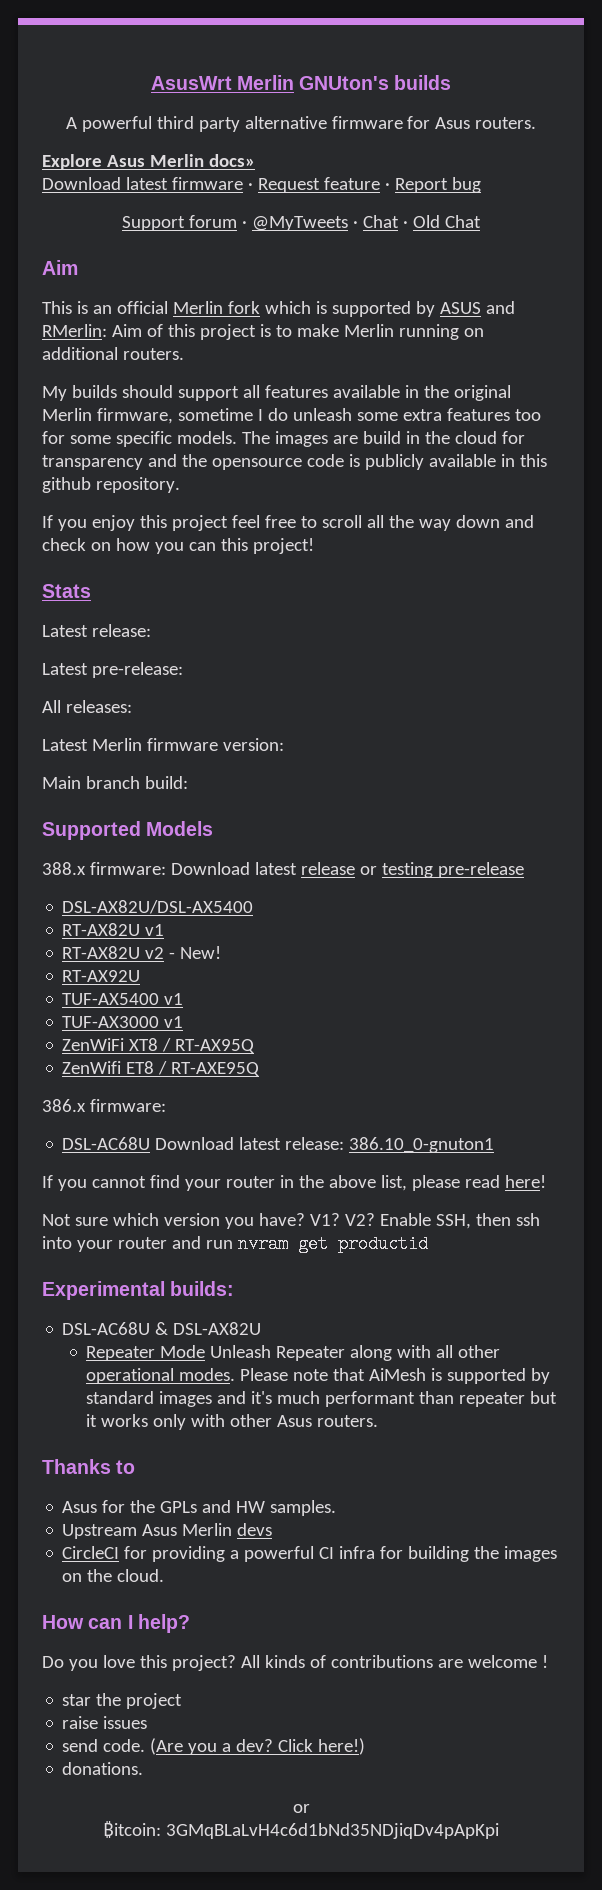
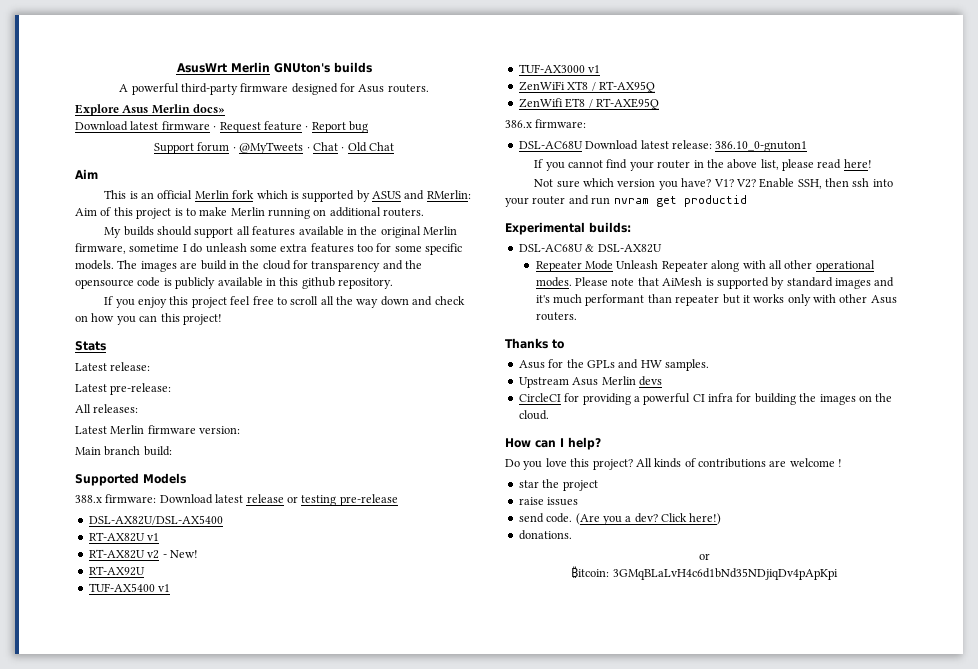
[156,116,403,132] third party alternative firmware -> [180,83,338,95] third-party firmware designed

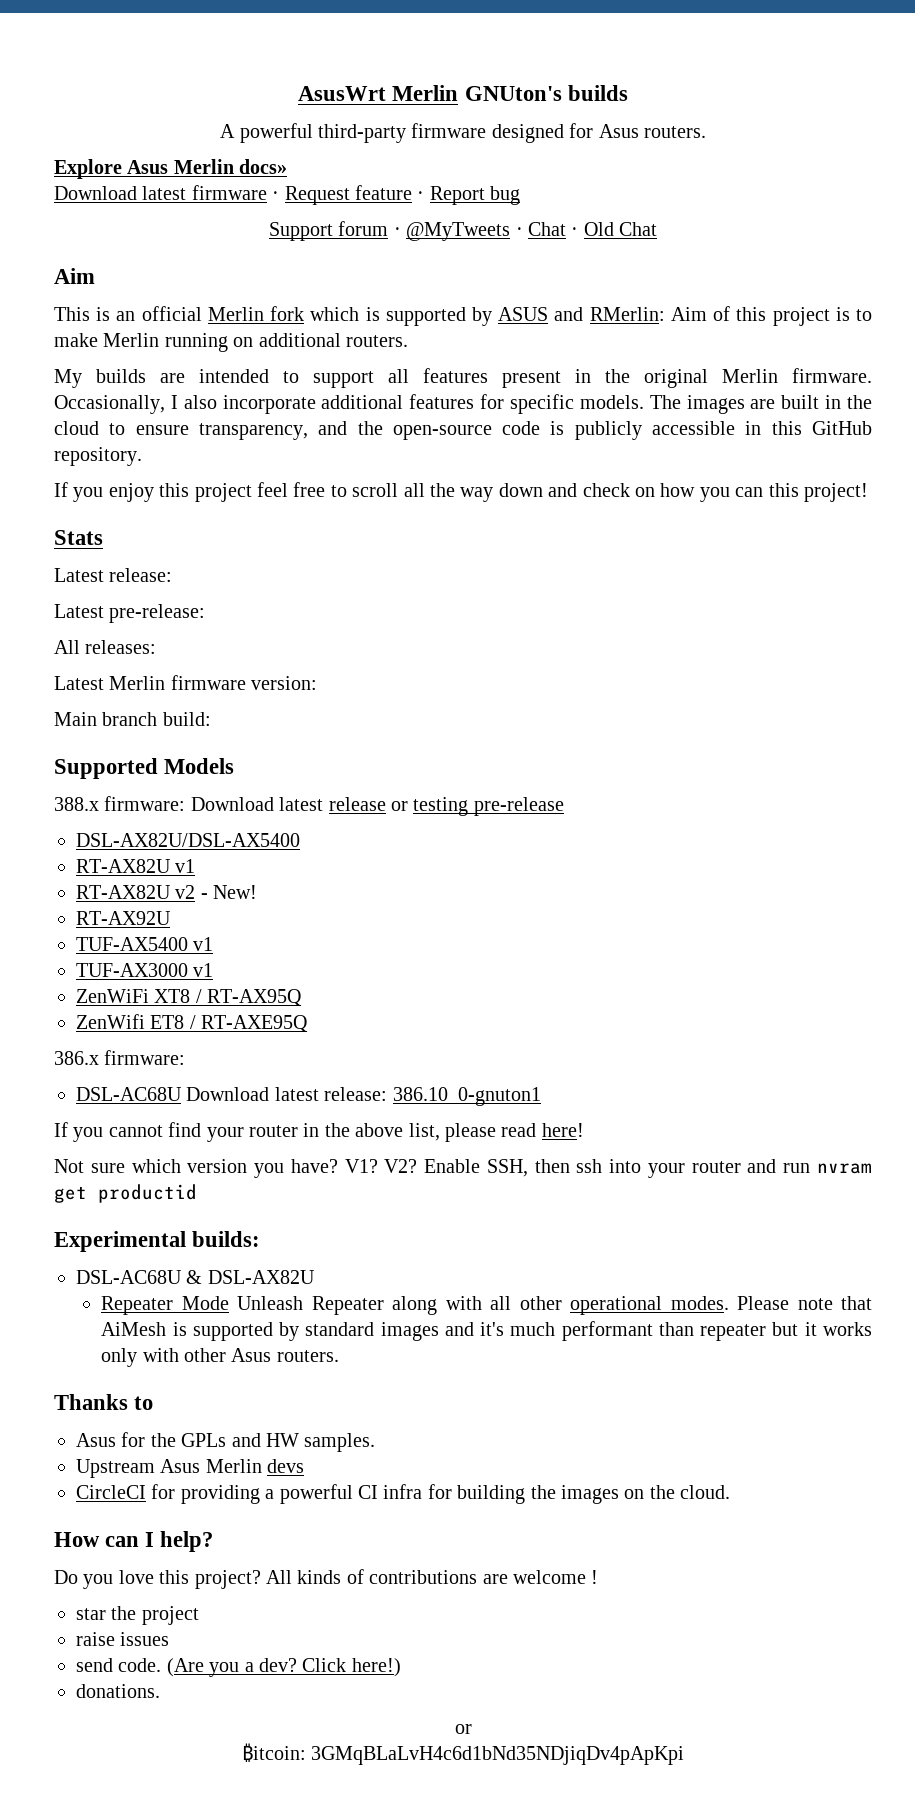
[157,226,193,236] should -> [160,369,299,383] are intended to
[298,226,344,236] available -> [502,371,561,388] present
[75,243,422,254] firmware, sometime I do unleash some extra features too for some -> [792,368,872,383] [54,394,505,414] firmware. Occasionally, I also incorporate additional features for
[200,260,227,270] build -> [781,395,820,409] built
[293,260,381,272] for transparency -> [109,423,308,440] to ensure transparency,
[75,279,134,289] opensource -> [392,425,492,440] open-source
[217,277,263,287] available -> [652,421,736,435] accessible
[301,277,335,289] github -> [811,421,872,435] GitHub

